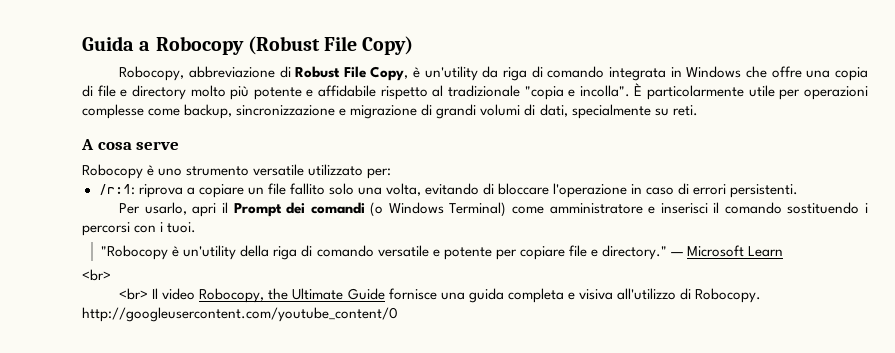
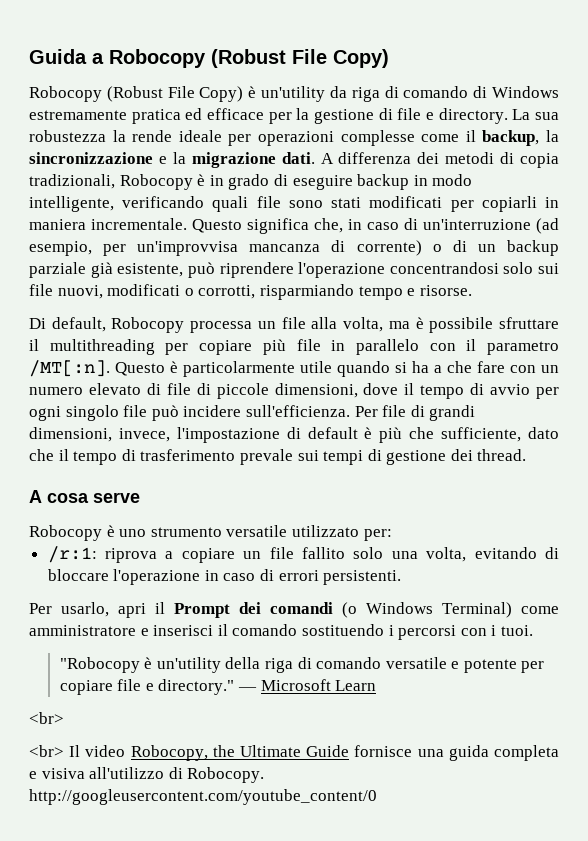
[119,66,409,81] Robocopy, abbreviazione di Robust File Copy, -> [29,86,244,102] Robocopy (Robust File Copy)
[609,66,868,81] [82,83,869,100] [82,104,698,119] integrata in Windows che offre una copia di file e directory molto più potente e affidabile rispetto al tradizionale "copia e incolla". È particolarmente utile per operazioni complesse come backup, sincronizzazione e migrazione di grandi volumi di dati, specialmente su reti. -> [473,86,559,98] [29,108,560,124] [29,130,560,146] [29,152,559,168] [29,174,473,190] [29,196,559,212] [29,218,559,234] [29,240,559,256] [29,262,559,278] [29,284,472,300] [29,317,560,333] [29,339,559,355] [29,360,559,377] [29,383,559,399] [29,405,476,421] [29,427,560,443] [29,449,527,465] di Windows estremamente pratica ed efficace per la gestione di file e directory. La sua robustezza la rende ideale per operazioni complesse come il backup, la sincronizzazione e la migrazione dati. A differenza dei metodi di copia tradizionali, Robocopy è in grado di eseguire backup in modo intelligente, verificando quali file sono stati modificati per copiarli in maniera incrementale. Questo significa che, in caso di un'interruzione (ad esempio, per un'improvvisa mancanza di corrente) o di un backup parziale già esistente, può riprendere l'operazione concentrandosi solo sui file nuovi, modificati o corrotti, risparmiando tempo e risorse. // Di default, Robocopy processa un file alla volta, ma è possibile sfruttare il multithreading per copiare più file in parallelo con il parametro /MT[:n]. Questo è particolarmente utile quando si ha a che fare con un numero elevato di file di piccole dimensioni, dove il tempo di avvio per ogni singolo file può incidere sull'efficienza. Per file di grandi dimensioni, invece, l'impostazione di default è più che sufficiente, dato che il tempo di trasferimento prevale sui tempi di gestione dei thread.

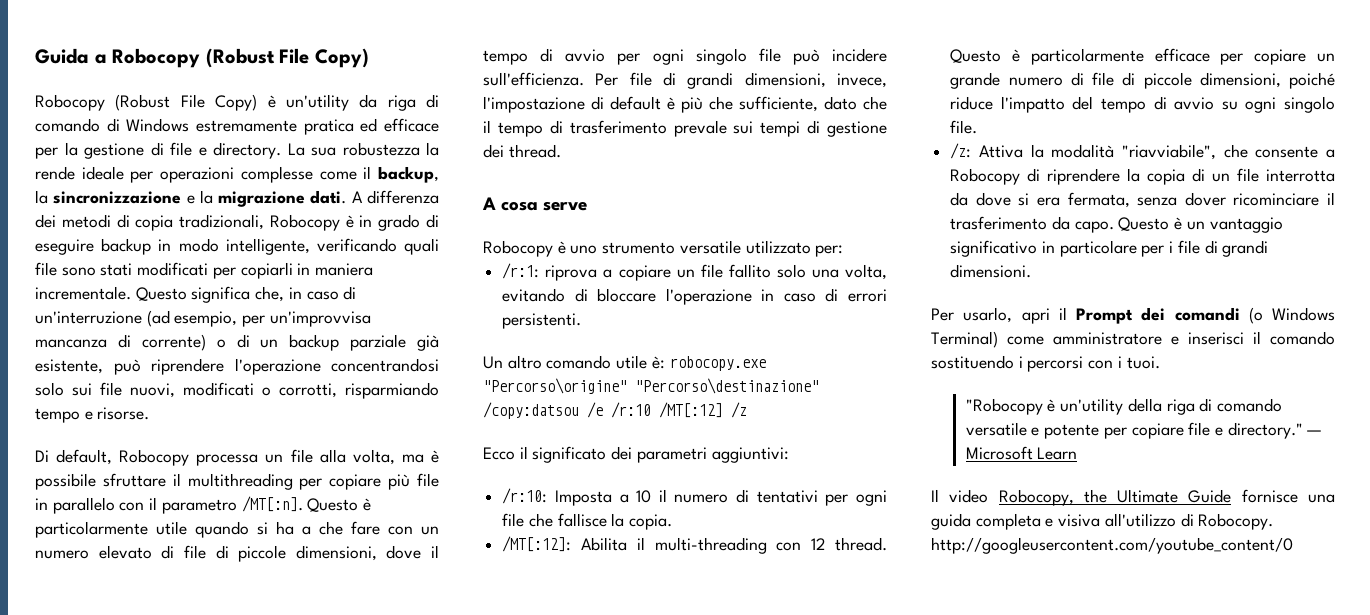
(402, 577) none -> [483,355,766,371] [483,378,819,394] [483,402,747,419] [483,446,789,463] [502,488,887,506] [502,513,673,530] [502,536,887,554] [950,48,1335,65] [950,72,1335,89] [950,96,1335,113] [950,120,978,134] [950,143,1335,160] [950,168,1335,185] [950,192,1335,208] [950,216,1283,233] [950,240,1269,257] [950,264,1032,278] // Un altro comando utile è: robocopy.exe "Percorso\origine" "Percorso\destinazione" /copy:datsou /e /r:10 /MT[:12] /z // Ecco il significato dei parametri aggiuntivi: // /r:10: Imposta a 10 il numero di tentativi per ogni file che fallisce la copia. // /MT[:12]: Abilita il multi-threading con 12 thread. Questo è particolarmente efficace per copiare un grande numero di file di piccole dimensioni, poiché riduce l'impatto del tempo di avvio su ogni singolo file. // /z: Attiva la modalità "riavviabile", che consente a Robocopy di riprendere la copia di un file interrotta da dove si era fermata, senza dover ricominciare il trasferimento da capo. Questo è un vantaggio significativo in particolare per i file di grandi dimensioni.
[29,712,64,724] [29,745,64,757] <br> // <br> -> (1078, 453) none

